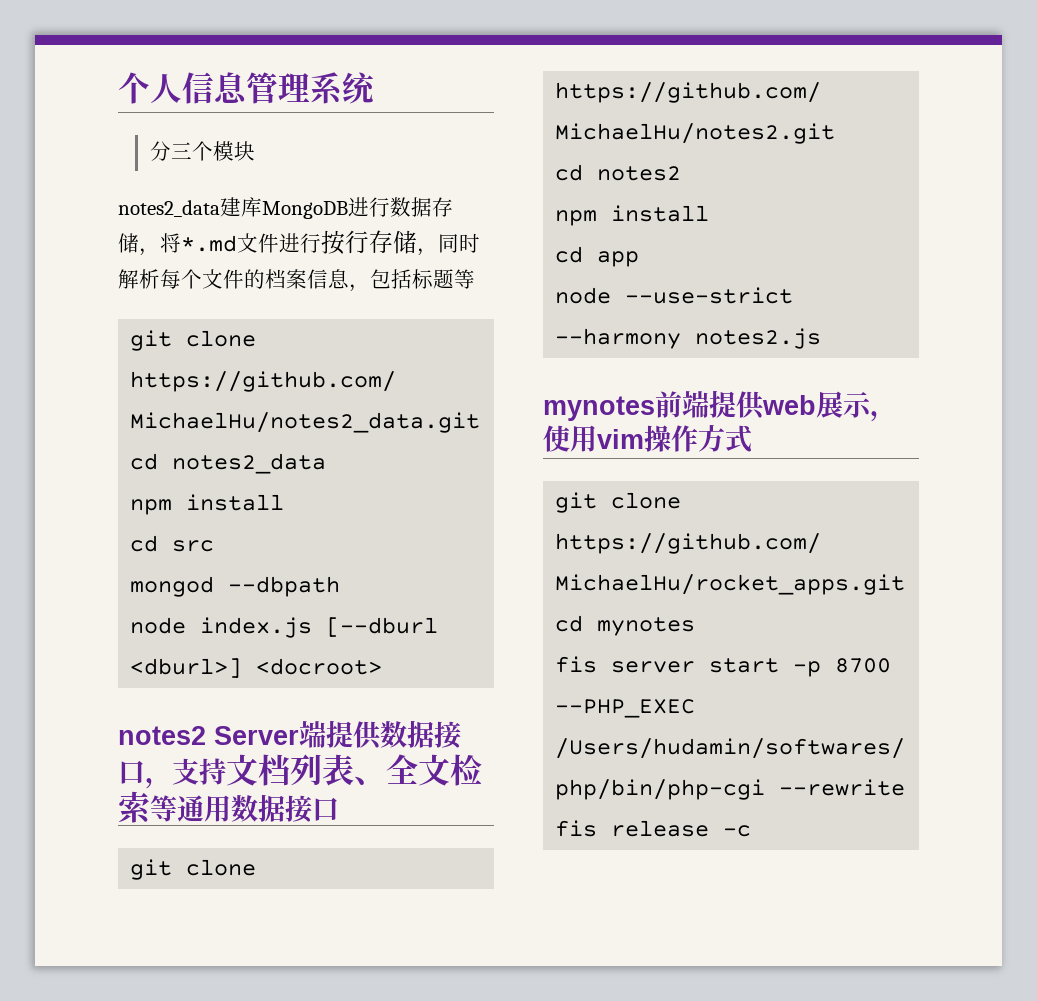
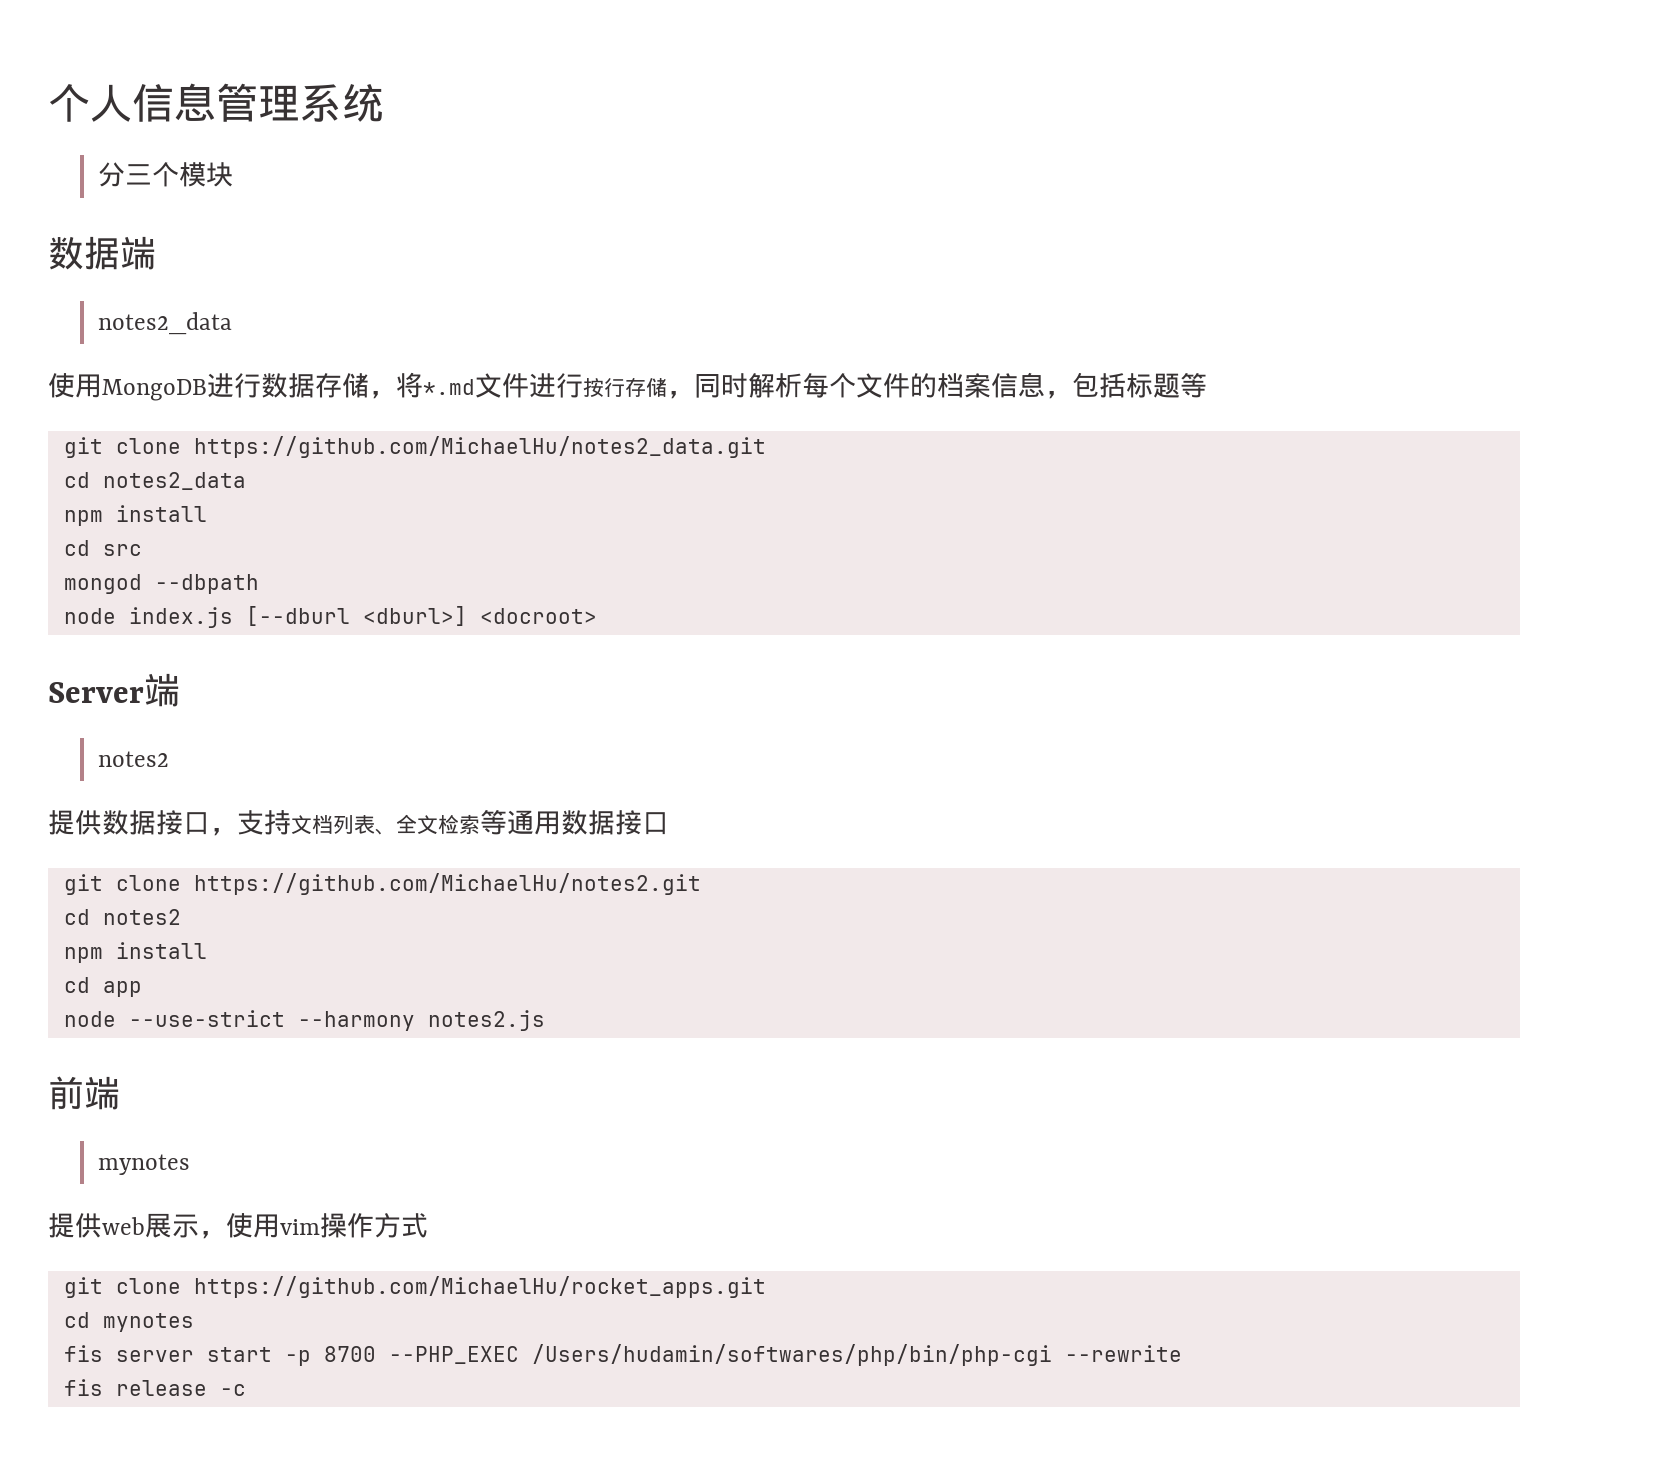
[118,197,262,217] // notes2_data建库 -> [48,236,156,270] [98,312,233,335] [48,373,102,398] // 数据端 // notes2_data // 使用
[118,726,206,745] notes2 -> (597, 616) none
(326, 734) none -> [98,751,170,767] // notes2 //
[543,396,655,421] mynotes -> (545, 1020) none
(709, 404) none -> [98,1154,191,1175] // mynotes //

